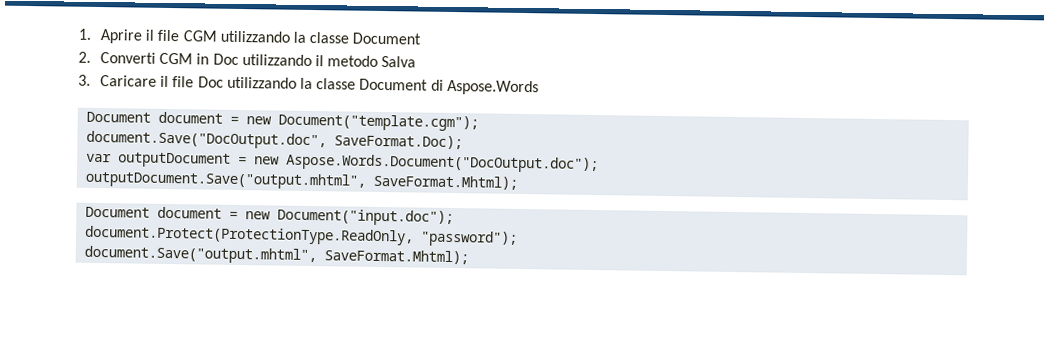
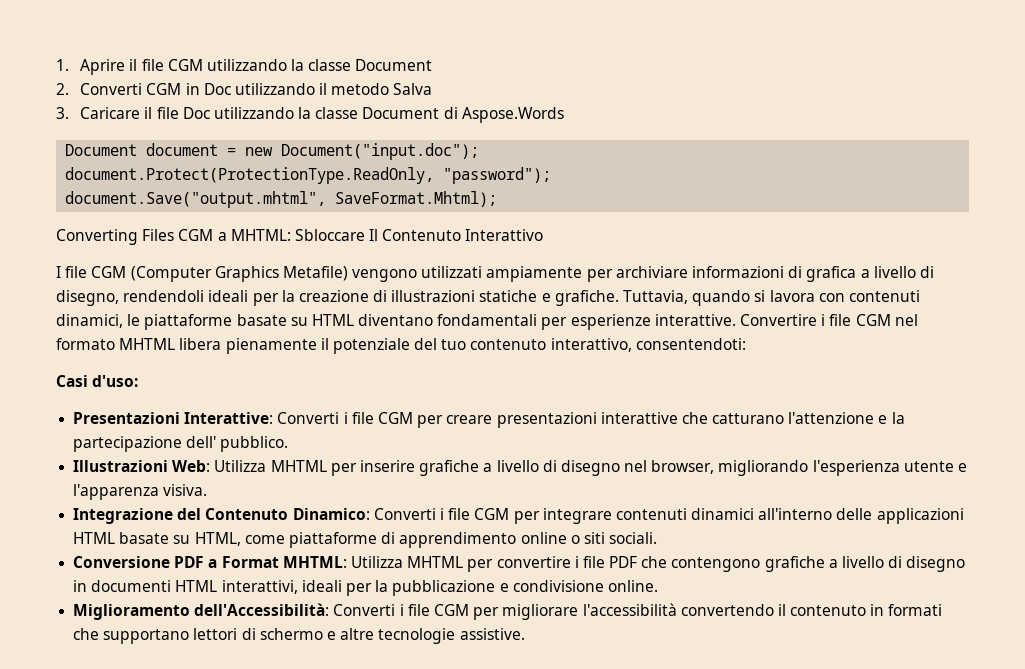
[86,111,480,132] [86,130,464,150] [86,152,600,174] [85,170,519,190] // Document document = new Document("template.cgm"); // document.Save("DocOutput.doc", SaveFormat.Doc); // var outputDocument = new Aspose.Words.Document("DocOutput.doc"); // outputDocument.Save("output.mhtml", SaveFormat.Mhtml); -> (564, 115) none
(470, 257) none -> [56,229,544,245] [56,266,934,282] [56,290,920,306] [56,314,918,330] [56,338,746,354] [56,375,139,387] [73,412,905,428] [73,436,289,452] [73,460,968,476] [73,484,208,500] [73,508,964,524] [73,532,658,548] [73,556,966,572] [73,580,658,596] [73,603,943,620] [73,628,525,644] // Converting Files CGM a MHTML: Sbloccare Il Contenuto Interattivo // I file CGM (Computer Graphics Metafile) vengono utilizzati ampiamente per archiviare informazioni di grafica a livello di disegno, rendendoli ideali per la creazione di illustrazioni statiche e grafiche. Tuttavia, quando si lavora con contenuti dinamici, le piattaforme basate su HTML diventano fondamentali per esperienze interattive. Convertire i file CGM nel formato MHTML libera pienamente il potenziale del tuo contenuto interattivo, consentendoti: // Casi d'uso: // Presentazioni Interattive: Converti i file CGM per creare presentazioni interattive che catturano l'attenzione e la partecipazione dell' pubblico. // Illustrazioni Web: Utilizza MHTML per inserire grafiche a livello di disegno nel browser, migliorando l'esperienza utente e l'apparenza visiva. // Integrazione del Contenuto Dinamico: Converti i file CGM per integrare contenuti dinamici all'interno delle applicazioni HTML basate su HTML, come piattaforme di apprendimento online o siti sociali. // Conversione PDF a Format MHTML: Utilizza MHTML per convertire i file PDF che contengono grafiche a livello di disegno in documenti HTML interattivi, ideali per la pubblicazione e condivisione online. // Miglioramento dell'Accessibilità: Converti i file CGM per migliorare l'accessibilità convertendo il contenuto in formati che supportano lettori di schermo e altre tecnologie assistive.

